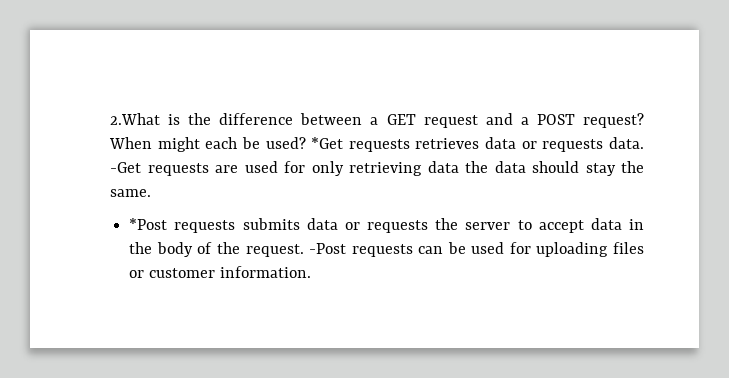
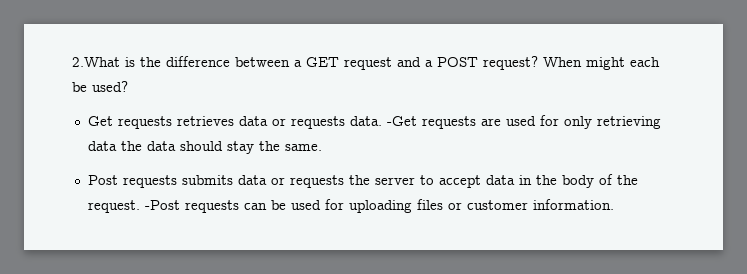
[311,137,344,149] *Get -> [87,116,113,126] // Get
[129,218,168,230] *Post -> [87,175,118,185] Post

